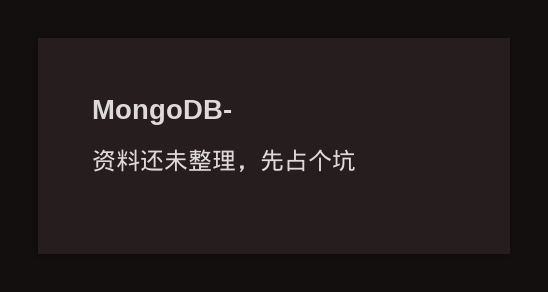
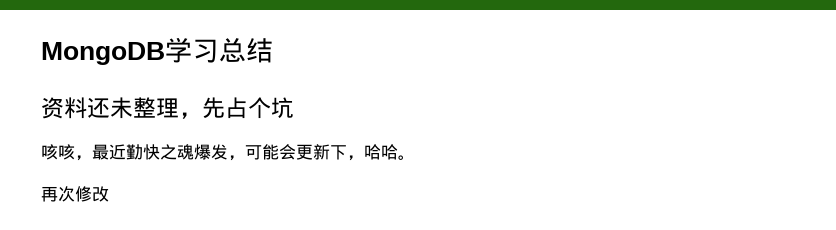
[92,100,232,125] MongoDB- -> [41,37,273,65] MongoDB学习总结
(356, 160) none -> [41,144,415,161] [41,186,109,202] // 咳咳，最近勤快之魂爆发，可能会更新下，哈哈。 // 再次修改

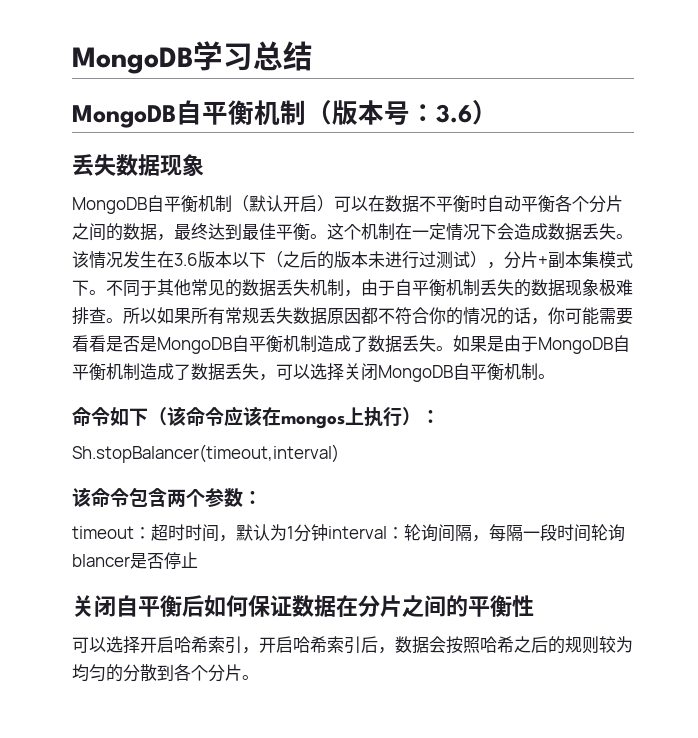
[41,97,294,119] [41,144,415,161] [41,186,109,202] 资料还未整理，先占个坑 // 咳咳，最近勤快之魂爆发，可能会更新下，哈哈。 // 再次修改 -> [72,100,498,128] [72,154,204,176] [72,195,623,214] [72,223,633,241] [72,251,633,269] [72,279,633,297] [72,307,633,325] [72,335,630,354] [72,363,555,382] [72,406,440,429] [72,444,339,463] [72,487,262,507] [72,524,625,542] [72,552,198,569] [72,595,534,617] [72,636,633,654] [72,664,259,682] MongoDB自平衡机制（版本号：3.6） // 丢失数据现象 // MongoDB自平衡机制（默认开启）可以在数据不平衡时自动平衡各个分片之间的数据，最终达到最佳平衡。这个机制在一定情况下会造成数据丢失。该情况发生在3.6版本以下（之后的版本未进行过测试），分片+副本集模式下。不同于其他常见的数据丢失机制，由于自平衡机制丢失的数据现象极难排查。所以如果所有常规丢失数据原因都不符合你的情况的话，你可能需要看看是否是MongoDB自平衡机制造成了数据丢失。如果是由于MongoDB自平衡机制造成了数据丢失，可以选择关闭MongoDB自平衡机制。 // 命令如下（该命令应该在mongos上执行）： // Sh.stopBalancer(timeout,interval) // 该命令包含两个参数： // timeout：超时时间，默认为1分钟interval：轮询间隔，每隔一段时间轮询blancer是否停止 // 关闭自平衡后如何保证数据在分片之间的平衡性 // 可以选择开启哈希索引，开启哈希索引后，数据会按照哈希之后的规则较为均匀的分散到各个分片。

